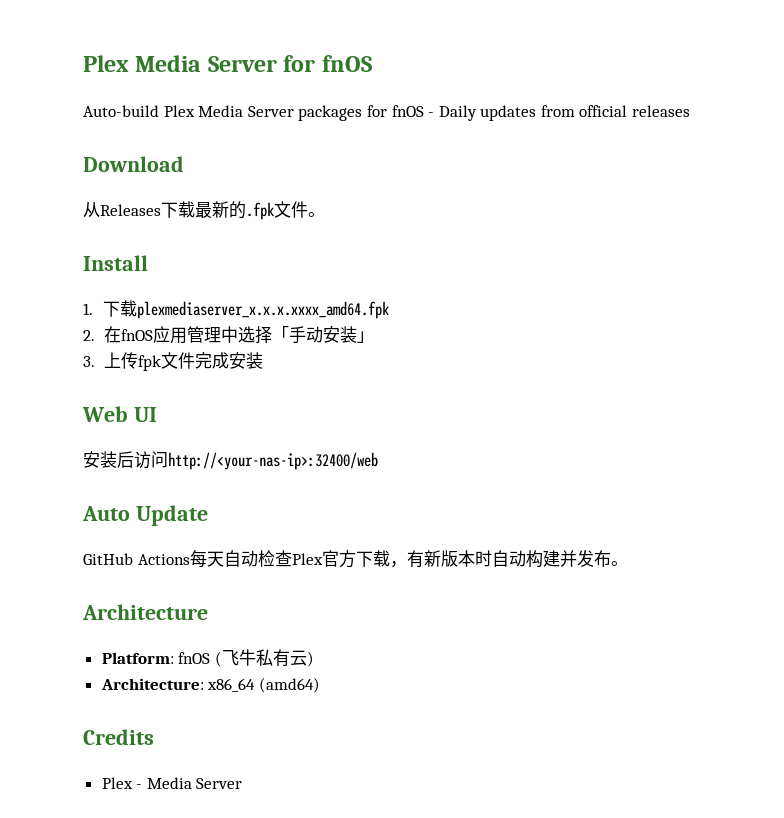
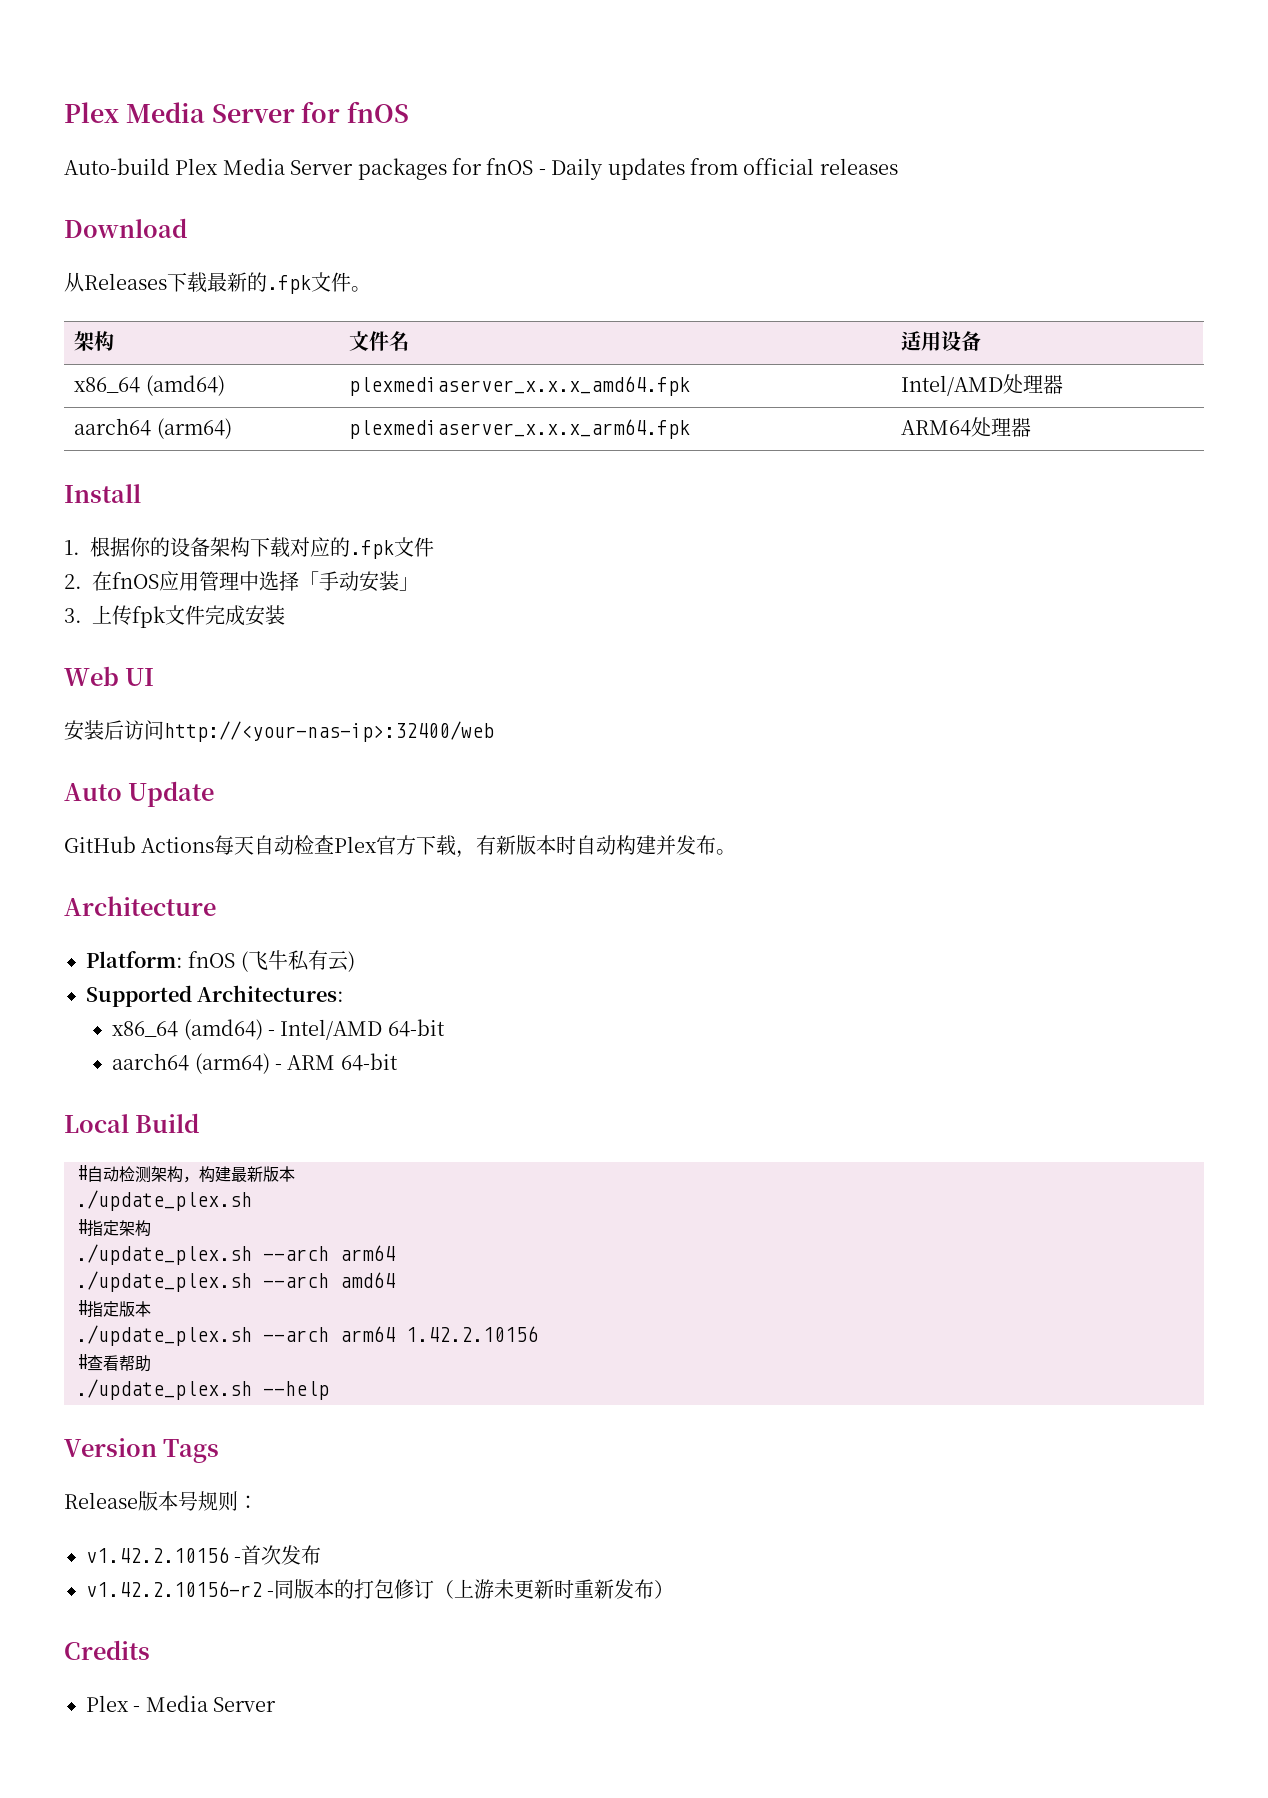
[83,255,148,271] [83,300,390,319] // Install // 1.下载plexmediaserver_x.x.x.xxxx_amd64.fpk -> [74,331,115,351] [349,331,410,351] [901,331,982,351] [74,375,225,396] [349,376,691,396] [901,374,1064,396] [74,418,232,439] [349,419,691,439] [901,417,1032,437] [64,484,141,503] [64,537,435,559] // 架构 | 文件名 | 适用设备 // x86_64 (amd64) | plexmediaserver_x.x.x_amd64.fpk | Intel/AMD处理器 // aarch64 (arm64) | plexmediaserver_x.x.x_arm64.fpk | ARM64处理器 // Install // 1.根据你的设备架构下载对应的.fpk文件
[100,677,320,693] Architecture: x86_64 (amd64) -> [86,985,345,1007] [112,1019,445,1040] [112,1053,398,1074] [64,1113,200,1133] [76,1165,295,1183] [76,1190,252,1211] [76,1219,151,1237] [76,1244,395,1265] [76,1271,395,1292] [76,1300,151,1318] [76,1325,538,1346] [76,1354,151,1372] [76,1379,329,1400] [64,1438,220,1463] [64,1491,258,1511] [86,1545,322,1565] [86,1579,675,1599] Supported Architectures: // x86_64 (amd64) - Intel/AMD 64-bit // aarch64 (arm64) - ARM 64-bit // Local Build // #自动检测架构，构建最新版本 // ./update_plex.sh // #指定架构 // ./update_plex.sh --arch arm64 // ./update_plex.sh --arch amd64 // #指定版本 // ./update_plex.sh --arch arm64 1.42.2.10156 // #查看帮助 // ./update_plex.sh --help // Version Tags // Release版本号规则： // v1.42.2.10156 -首次发布 // v1.42.2.10156-r2 -同版本的打包修订（上游未更新时重新发布）

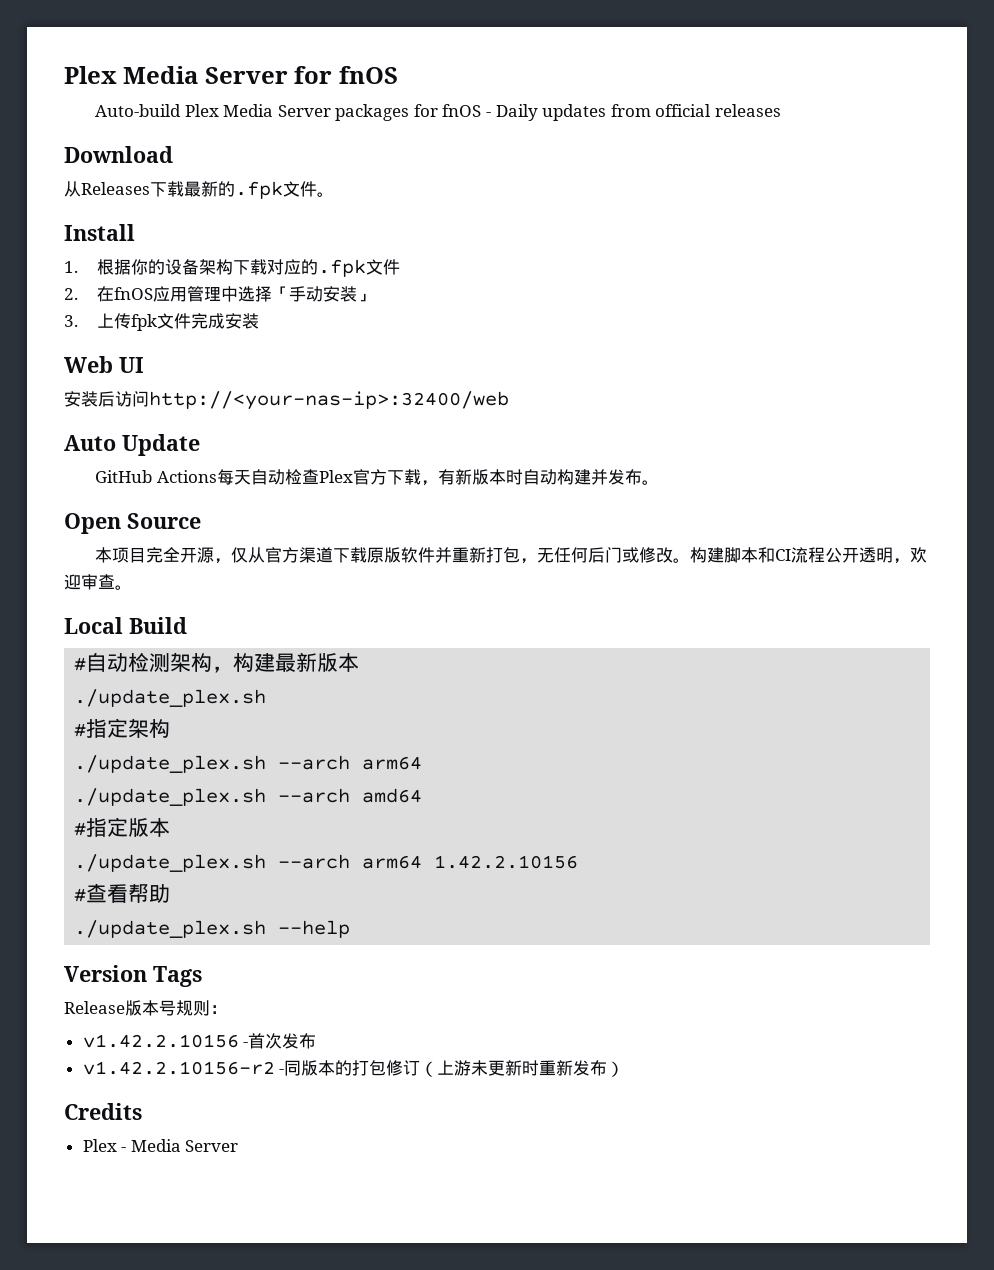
[74,331,115,351] [349,331,410,351] [901,331,982,351] [74,375,225,396] [349,376,691,396] [901,374,1064,396] [74,418,232,439] [349,419,691,439] [901,417,1032,437] // 架构 | 文件名 | 适用设备 // x86_64 (amd64) | plexmediaserver_x.x.x_amd64.fpk | Intel/AMD处理器 // aarch64 (arm64) | plexmediaserver_x.x.x_arm64.fpk | ARM64处理器 -> (334, 194) none
[64,896,216,916] [86,950,355,972] [86,985,345,1007] [112,1019,445,1040] [112,1053,398,1074] Architecture // Platform: fnOS (飞牛私有云) // Supported Architectures: // x86_64 (amd64) - Intel/AMD 64-bit // aarch64 (arm64) - ARM 64-bit -> [64,513,201,534] [94,547,927,564] [64,574,132,590] Open Source // 本项目完全开源，仅从官方渠道下载原版软件并重新打包，无任何后门或修改。构建脚本和CI流程公开透明，欢迎审查。

